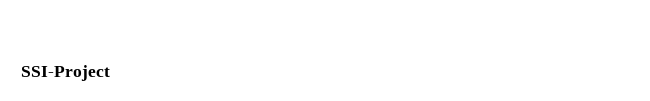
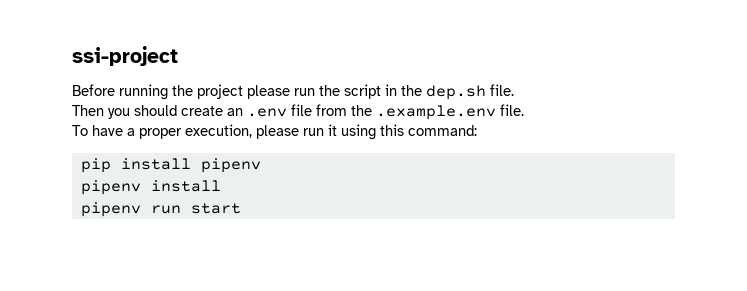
[21,65,110,81] SSI-Project -> [72,46,178,66] [72,84,514,100] [72,104,524,120] [72,124,477,140] [80,158,261,173] [80,180,221,195] [80,202,241,217] ssi-project // Before running the project please run the script in the dep.sh file. // Then you should create an .env file from the .example.env file. // To have a proper execution, please run it using this command: // pip install pipenv // pipenv install // pipenv run start

